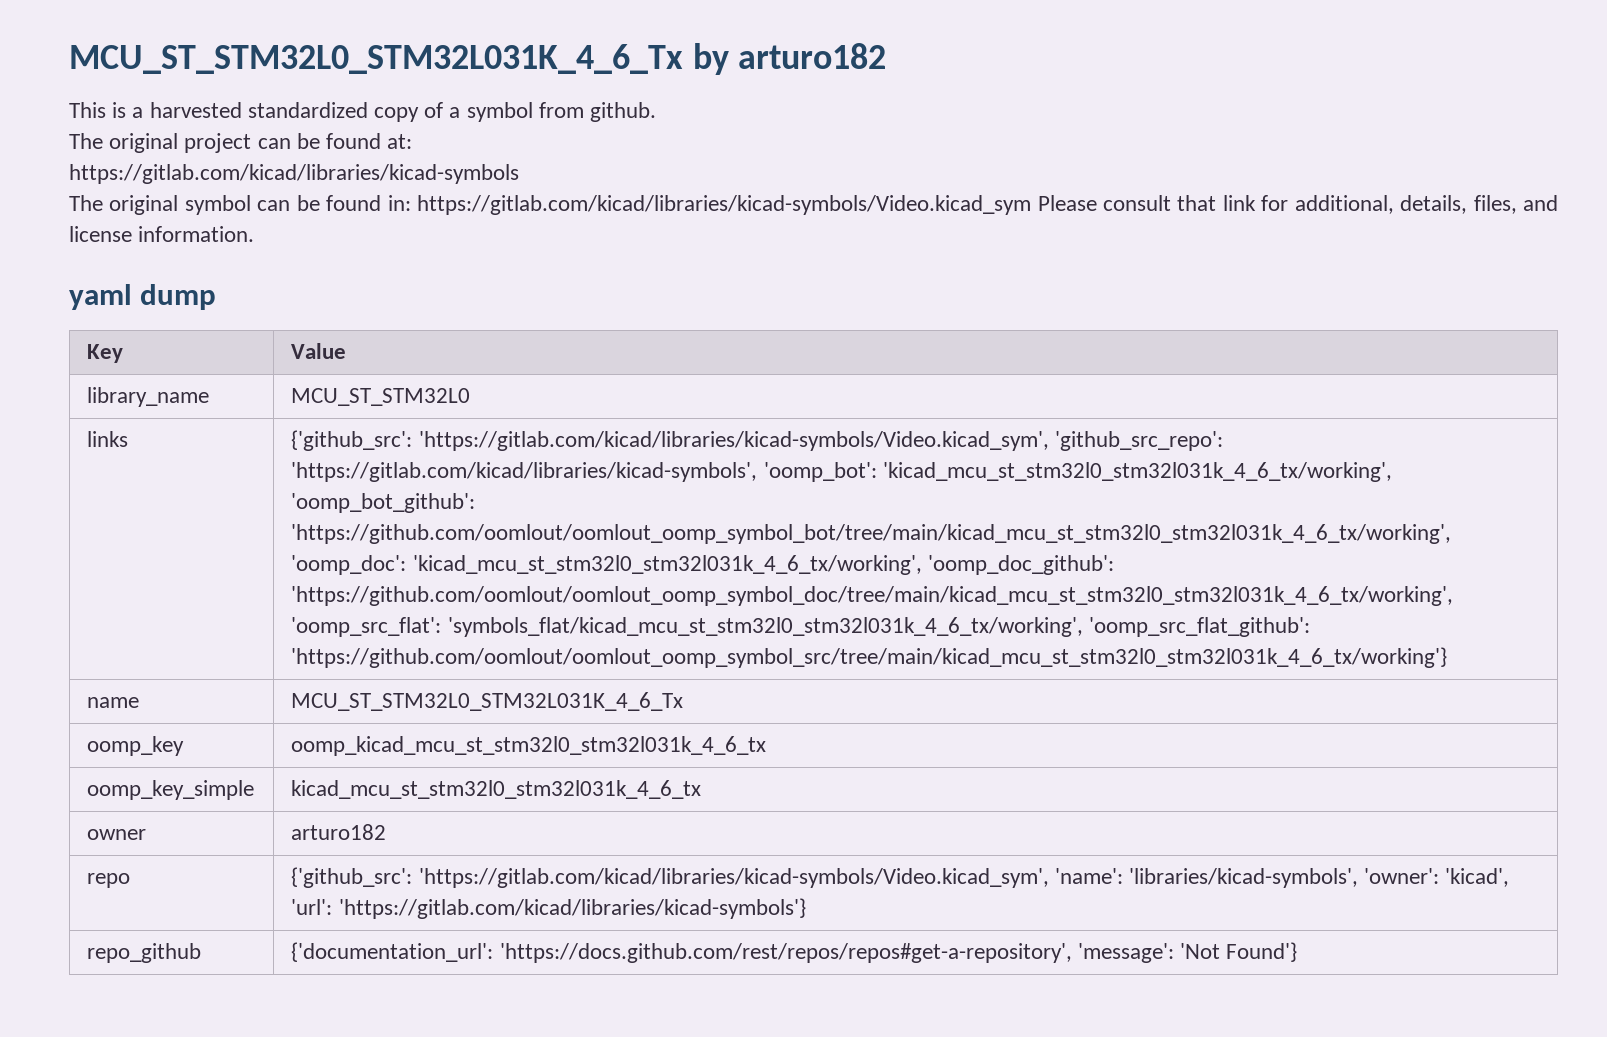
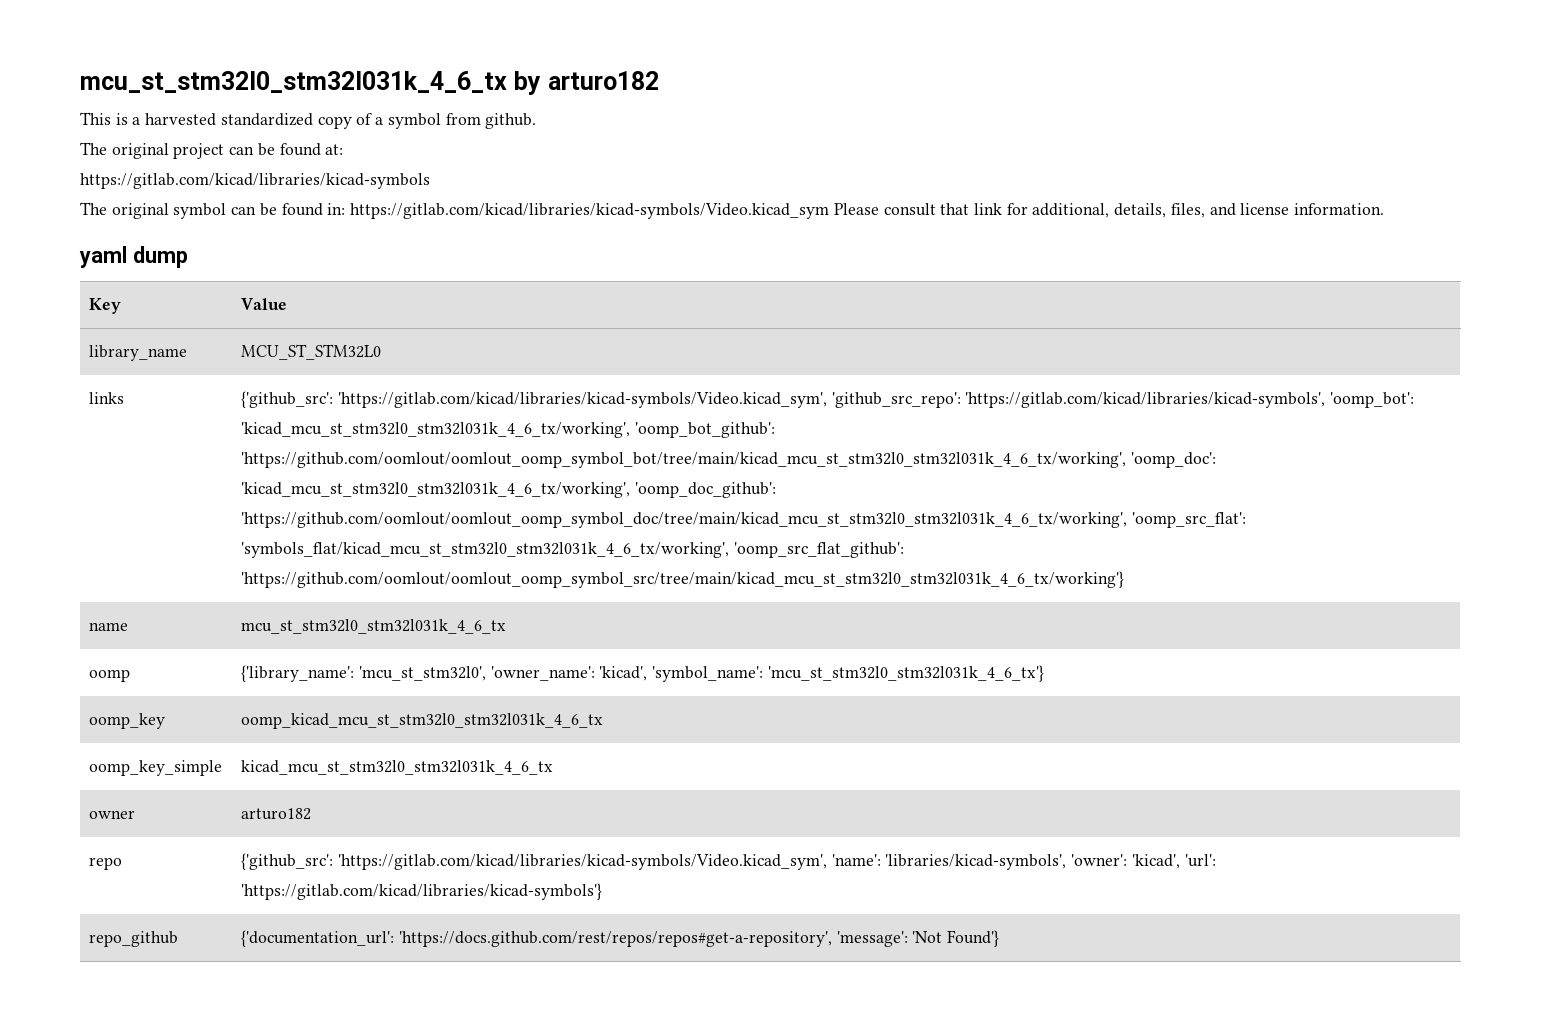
[69,44,683,74] MCU_ST_STM32L0_STM32L031K_4_6_Tx -> [80,71,507,93] mcu_st_stm32l0_stm32l031k_4_6_tx
[291,692,684,711] MCU_ST_STM32L0_STM32L031K_4_6_Tx -> [241,619,507,634] [89,669,131,682] [241,665,1044,682] mcu_st_stm32l0_stm32l031k_4_6_tx // oomp | {'library_name': 'mcu_st_stm32l0', 'owner_name': 'kicad', 'symbol_name': 'mcu_st_stm32l0_stm32l031k_4_6_tx'}

